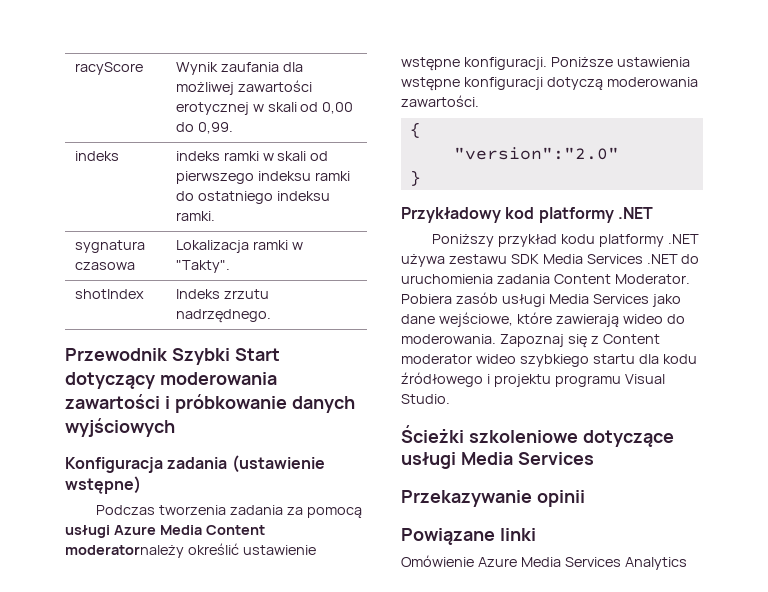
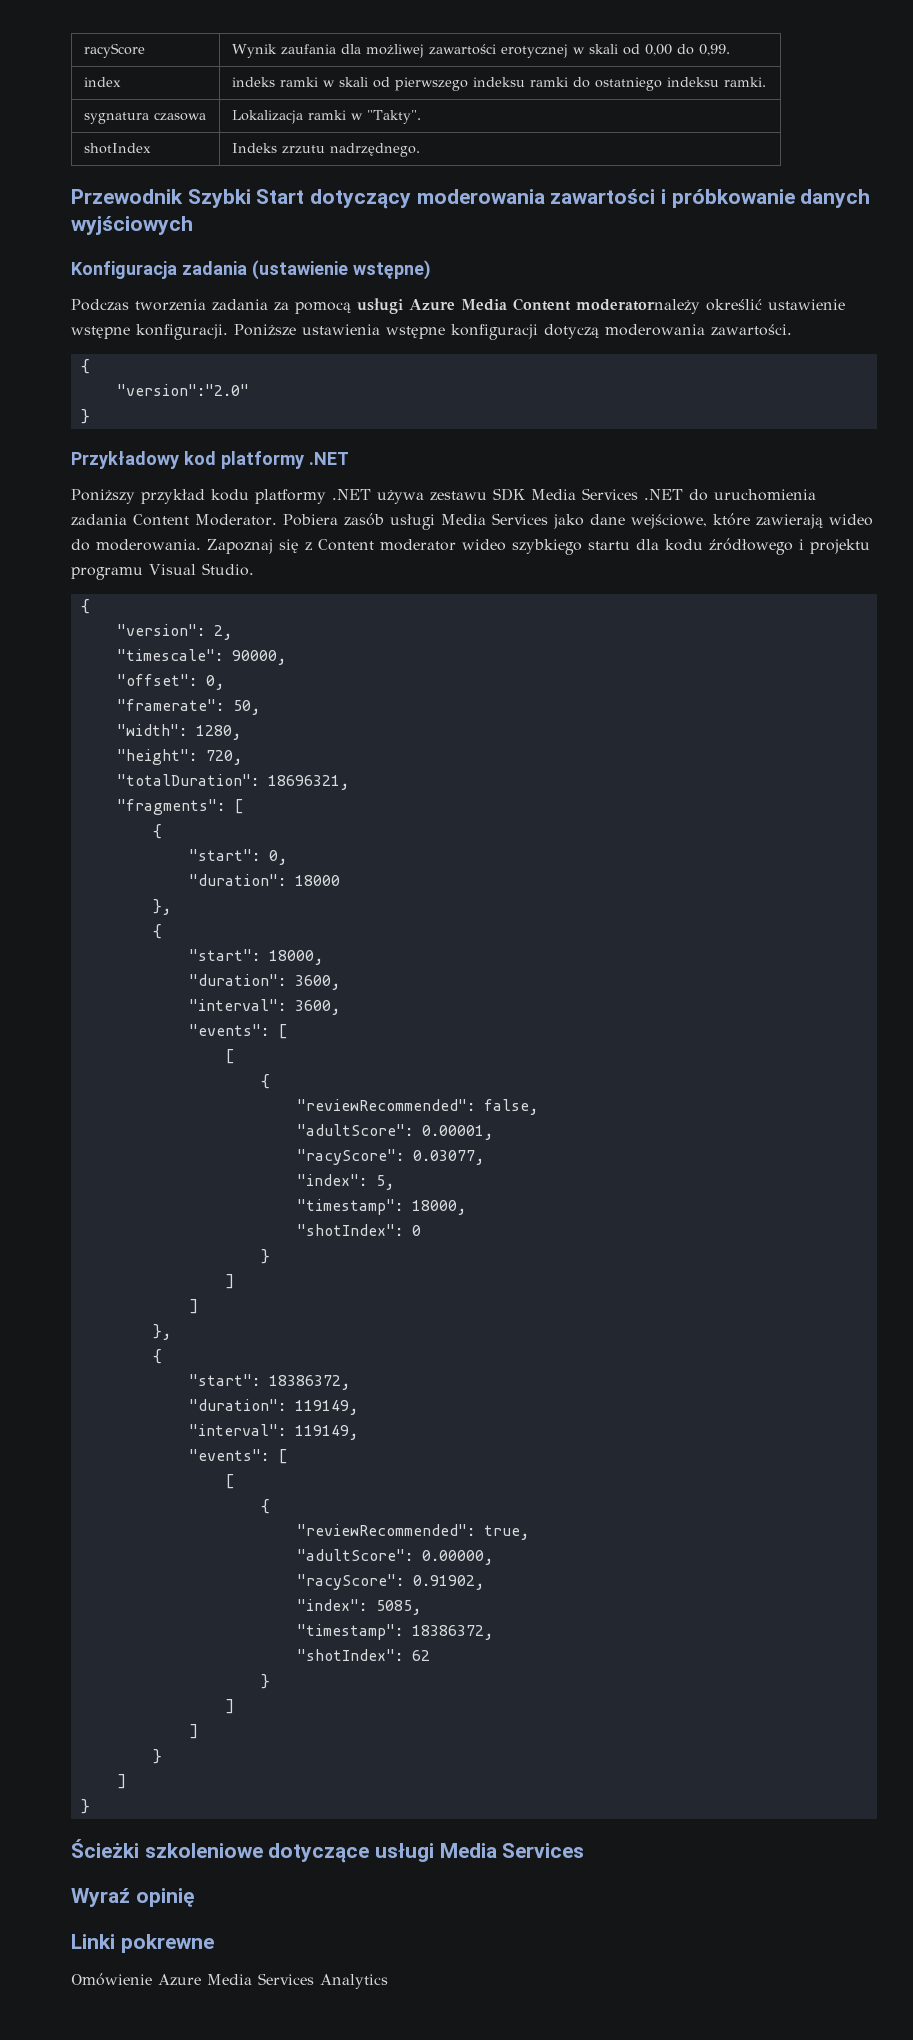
[74,151,119,161] indeks -> [83,77,121,87] index
(450, 399) none -> [80,599,90,614] [116,624,232,640] [116,649,286,665] [116,674,224,690] [116,699,260,715] [116,724,241,740] [116,749,242,765] [116,774,349,790] [116,799,243,815] [152,824,162,839] [188,849,287,865] [188,874,340,886] [152,899,171,915] [152,924,162,939] [188,949,323,965] [188,974,340,990] [188,999,340,1015] [188,1024,287,1039] [224,1049,234,1064] [260,1074,270,1089] [296,1099,538,1115] [296,1124,493,1140] [296,1149,484,1165] [296,1174,394,1190] [296,1199,466,1215] [296,1224,421,1236] [260,1249,270,1264] [224,1274,234,1289] [188,1299,198,1314] [152,1324,171,1340] [152,1349,162,1364] [188,1374,350,1390] [188,1399,358,1415] [188,1424,358,1440] [188,1449,287,1464] [224,1474,234,1489] [260,1499,270,1514] [296,1524,529,1540] [296,1549,493,1565] [296,1574,484,1590] [296,1599,421,1615] [296,1624,493,1640] [296,1649,430,1661] [260,1674,270,1689] [224,1699,234,1714] [188,1724,198,1739] [152,1749,162,1764] [116,1774,126,1789] [80,1799,90,1814] // { // "version": 2, // "timescale": 90000, // "offset": 0, // "framerate": 50, // "width": 1280, // "height": 720, // "totalDuration": 18696321, // "fragments": [ // { // "start": 0, // "duration": 18000 // }, // { // "start": 18000, // "duration": 3600, // "interval": 3600, // "events": [ // [ // { // "reviewRecommended": false, // "adultScore": 0.00001, // "racyScore": 0.03077, // "index": 5, // "timestamp": 18000, // "shotIndex": 0 // } // ] // ] // }, // { // "start": 18386372, // "duration": 119149, // "interval": 119149, // "events": [ // [ // { // "reviewRecommended": true, // "adultScore": 0.00000, // "racyScore": 0.91902, // "index": 5085, // "timestamp": 18386372, // "shotIndex": 62 // } // ] // ] // } // ] // }
[401,490,585,507] [401,528,536,545] Przekazywanie opinii // Powiązane linki -> [71,1888,194,1907] [71,1934,214,1953] Wyraź opinię // Linki pokrewne

